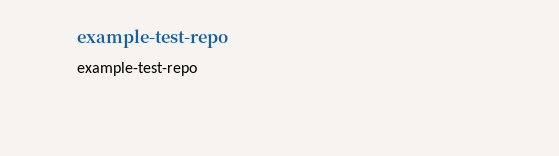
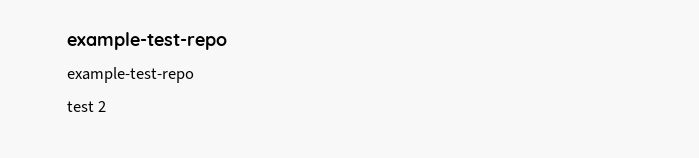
(197, 69) none -> [67,101,107,112] // test 2

